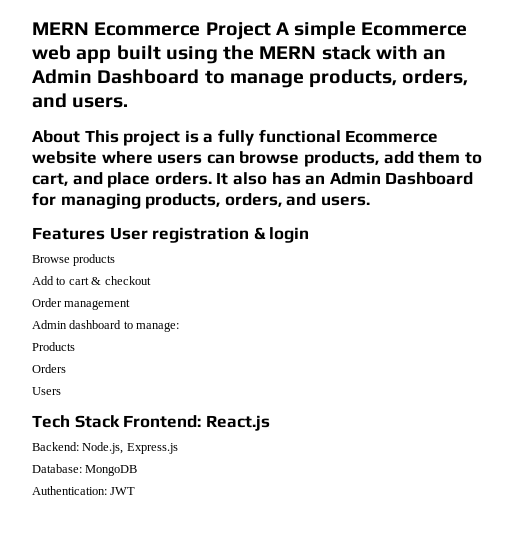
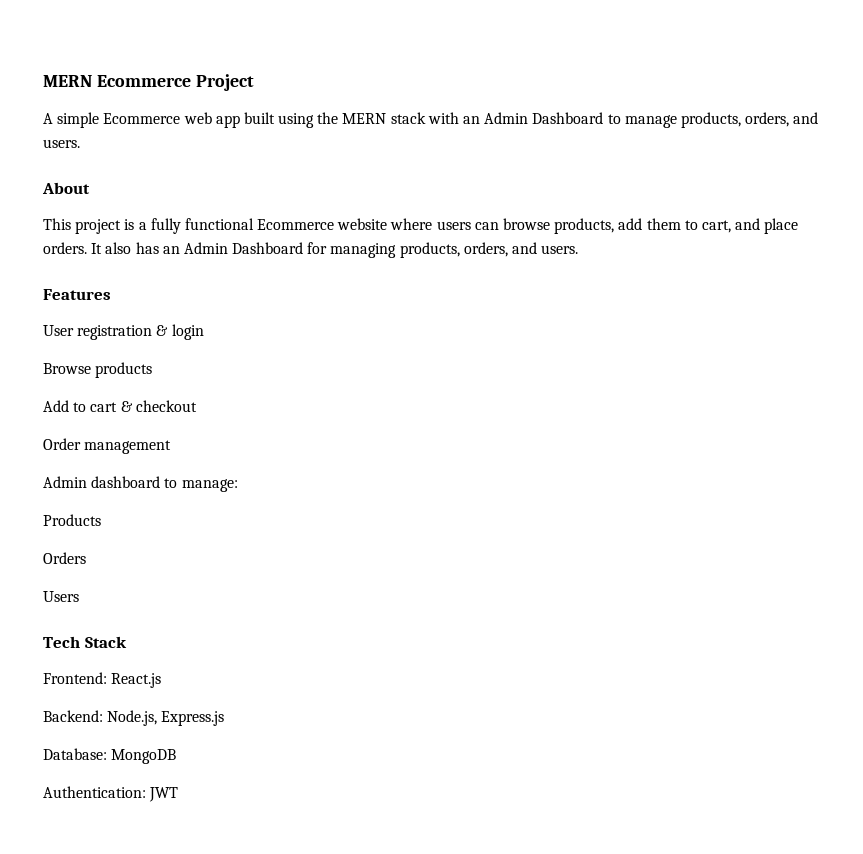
(271, 31) none -> (254, 82) //
(80, 136) none -> (90, 188) //
(105, 233) none -> (111, 294) //
(120, 421) none -> (127, 642) //

